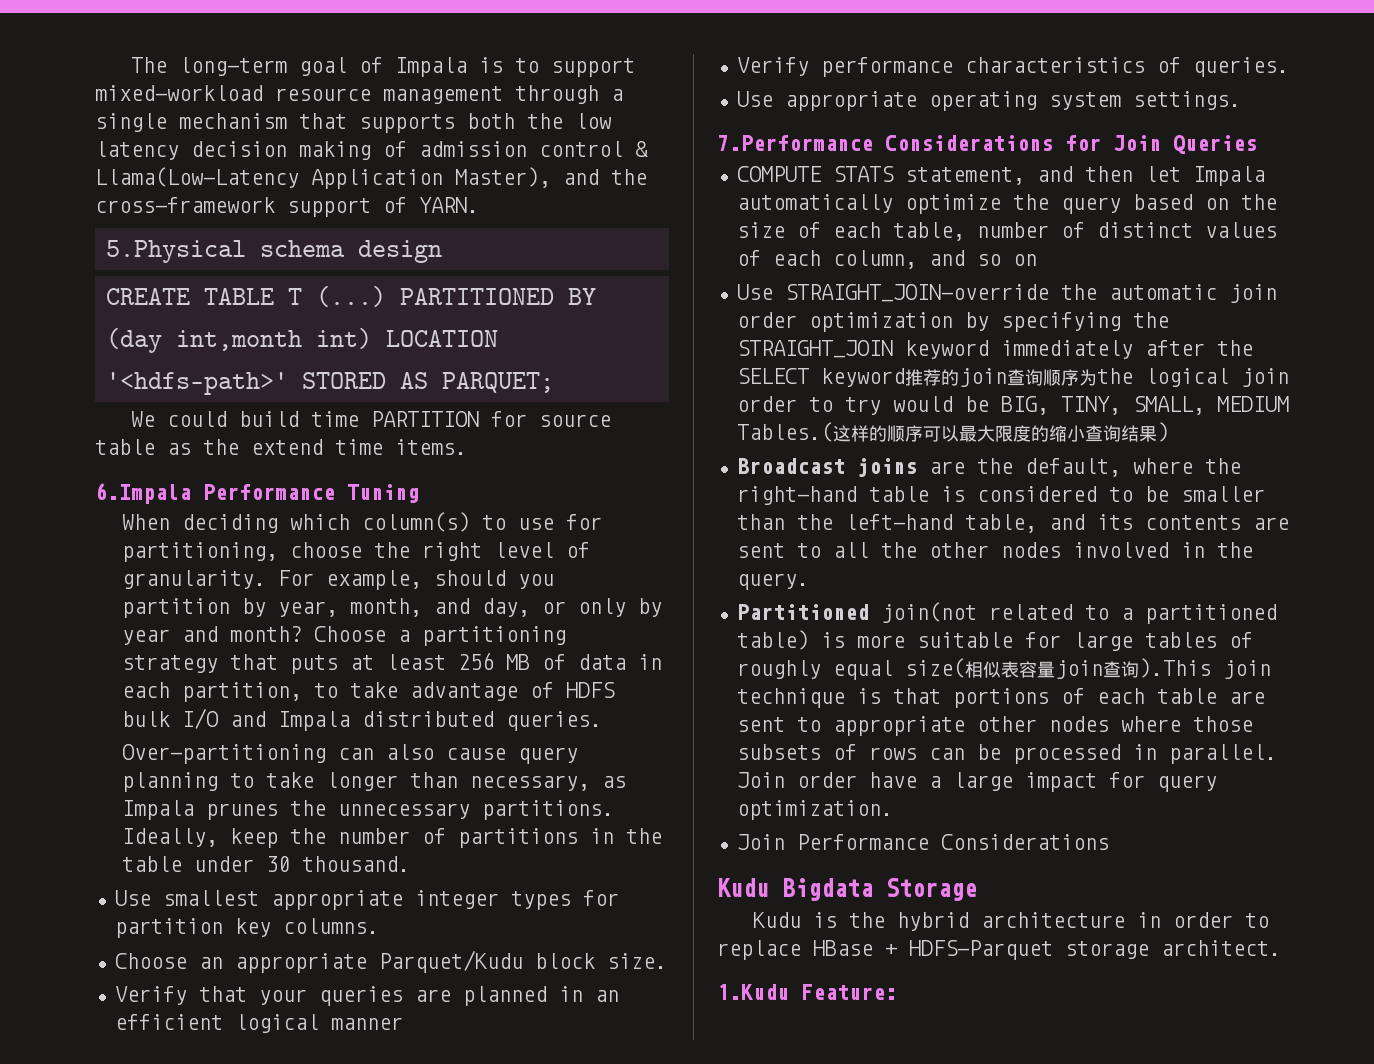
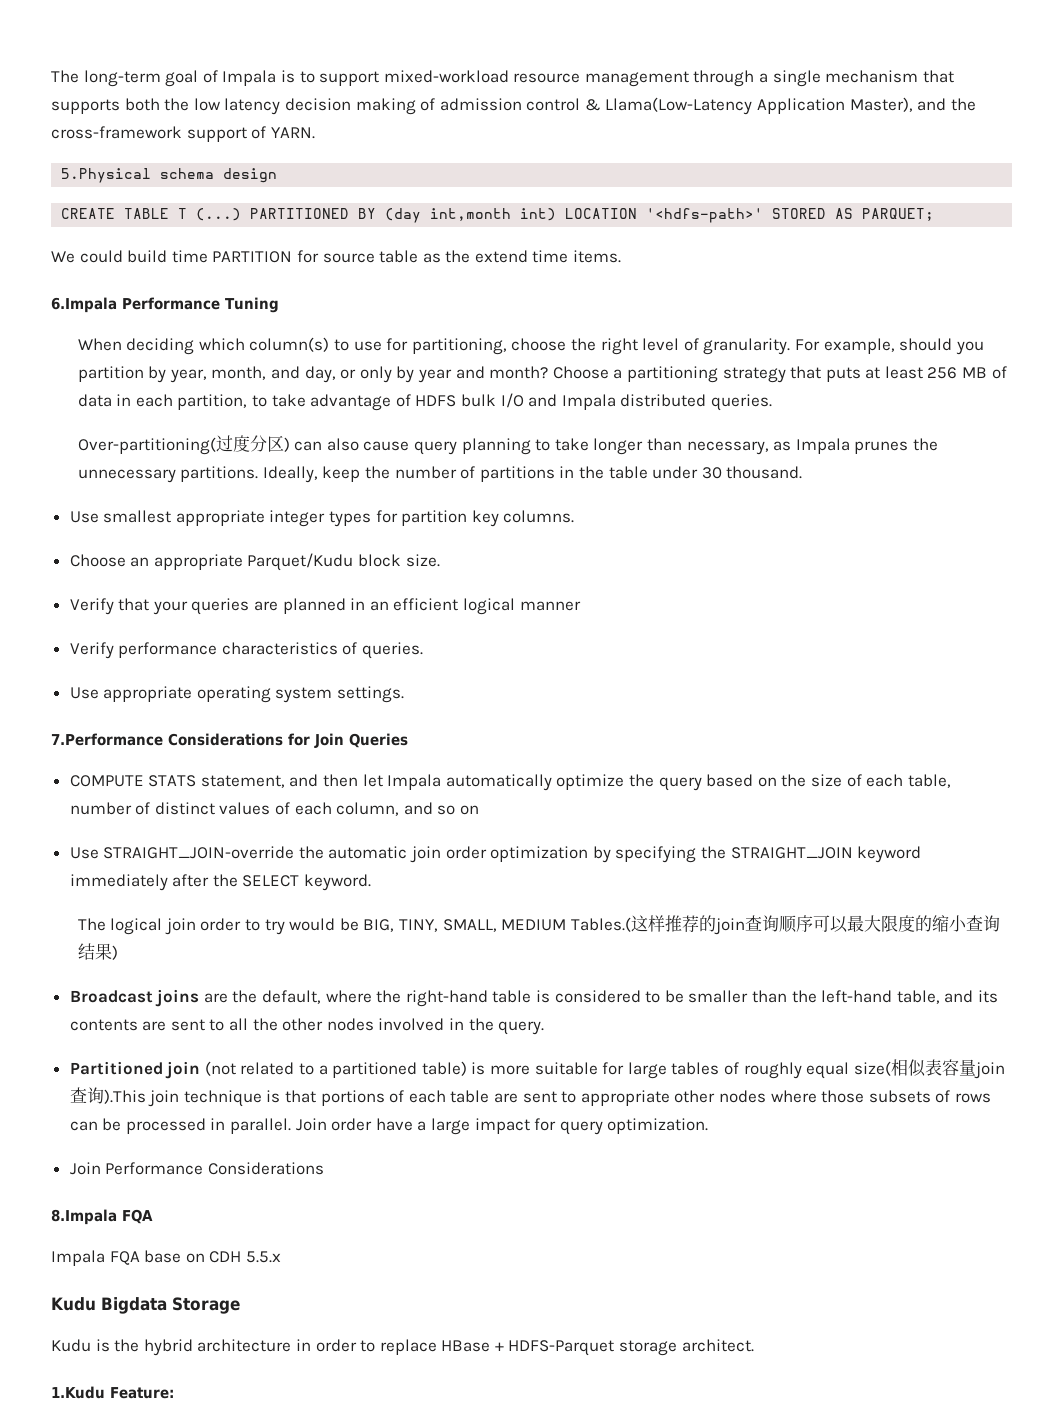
[121,744,326,764] Over-partitioning -> [77,435,290,455] Over-partitioning(过度分区)
[820,368,1133,387] keyword推荐的join查询顺序为the -> [304,874,372,891] [77,918,106,931] keyword. // The
[868,425,887,442] 的 -> [664,915,779,935] 推荐的join查询
[880,602,977,623] join(not -> [165,1061,236,1079] join (not
(1109, 842) none -> [51,1209,153,1225] [51,1250,281,1266] // 8.Impala FQA // Impala FQA base on CDH 5.5.x

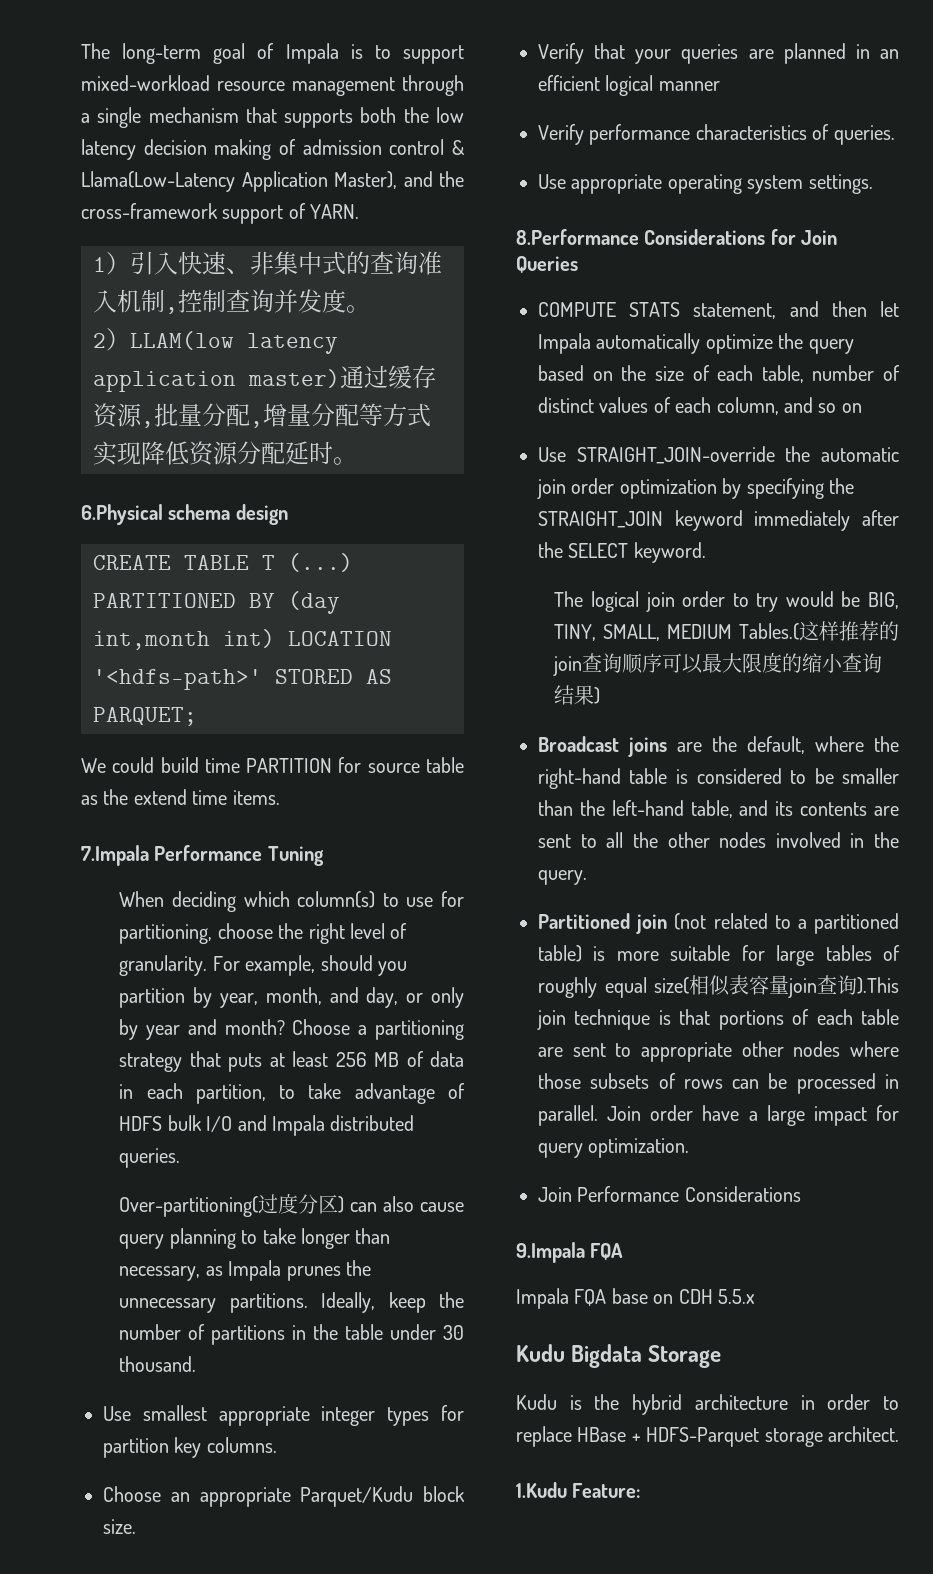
[61,168,152,183] 5.Physical -> [93,251,442,275] [93,289,370,314] [93,328,338,354] [93,365,436,392] [93,403,431,428] [93,441,357,466] [81,504,163,525] 1）引入快速、非集中式的查询准入机制,控制查询并发度。 // 2）LLAM(low latency application master)通过缓存资源,批量分配,增量分配等方式实现降低资源分配延时。 // 6.Physical
[51,297,117,313] 6.Impala -> [81,845,149,866] 7.Impala
[51,733,163,746] 7.Performance -> [516,229,639,245] 8.Performance
[51,1209,117,1225] 8.Impala -> [516,1242,585,1263] 9.Impala

